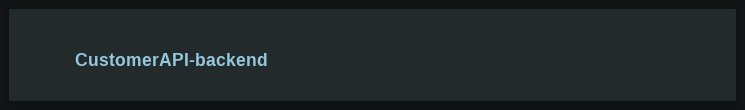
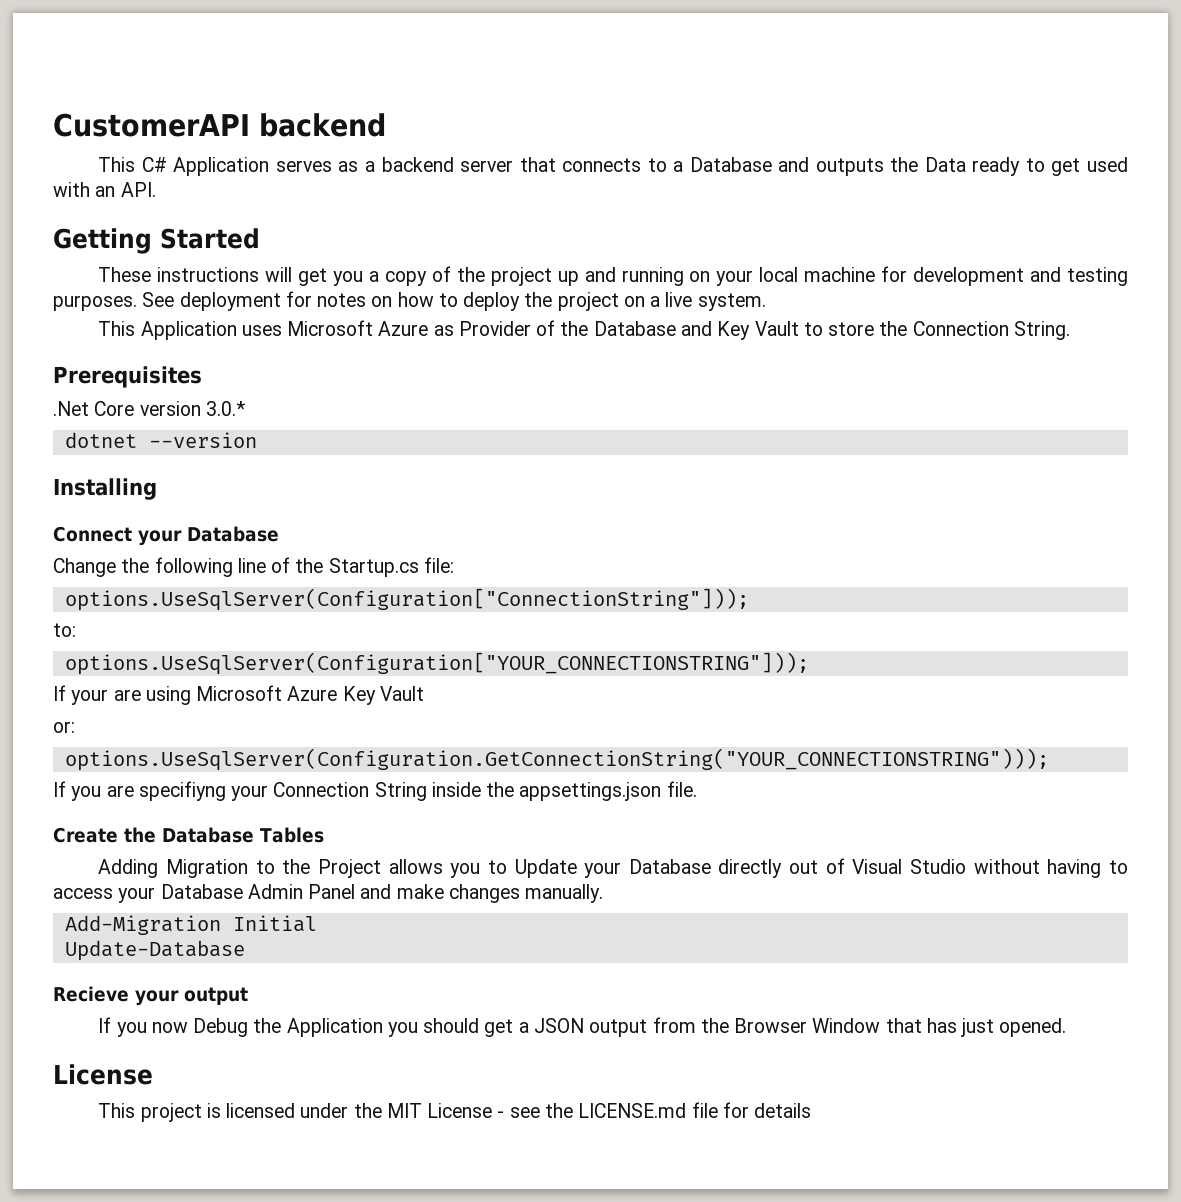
[75,53,268,66] CustomerAPI-backend -> [53,113,386,137] [98,157,1129,176] [53,182,156,197] [53,228,260,254] [98,266,1128,286] [53,291,766,311] [98,320,1070,340] [53,366,202,388] [53,401,245,416] [64,432,257,448] [53,478,157,500] [53,526,279,546] [53,557,454,577] [64,588,749,611] [53,623,76,637] [64,652,809,675] [53,685,424,705] [53,721,75,733] [64,748,1049,771] [53,781,697,801] [53,827,324,843] [98,858,1128,878] [53,884,604,903] [64,915,317,935] [64,940,245,961] [53,986,248,1006] [98,1017,1067,1037] [53,1064,153,1085] [98,1102,812,1122] CustomerAPI backend // This C# Application serves as a backend server that connects to a Database and outputs the Data ready to get used with an API. // Getting Started // These instructions will get you a copy of the project up and running on your local machine for development and testing purposes. See deployment for notes on how to deploy the project on a live system. // This Application uses Microsoft Azure as Provider of the Database and Key Vault to store the Connection String. // Prerequisites // .Net Core version 3.0.* // dotnet --version // Installing // Connect your Database // Change the following line of the Startup.cs file: // options.UseSqlServer(Configuration["ConnectionString"])); // to: // options.UseSqlServer(Configuration["YOUR_CONNECTIONSTRING"])); // If your are using Microsoft Azure Key Vault // or: // options.UseSqlServer(Configuration.GetConnectionString("YOUR_CONNECTIONSTRING"))); // If you are specifiyng your Connection String inside the appsettings.json file. // Create the Database Tables // Adding Migration to the Project allows you to Update your Database directly out of Visual Studio without having to access your Database Admin Panel and make changes manually. // Add-Migration Initial // Update-Database // Recieve your output // If you now Debug the Application you should get a JSON output from the Browser Window that has just opened. // License // This project is licensed under the MIT License - see the LICENSE.md file for details

